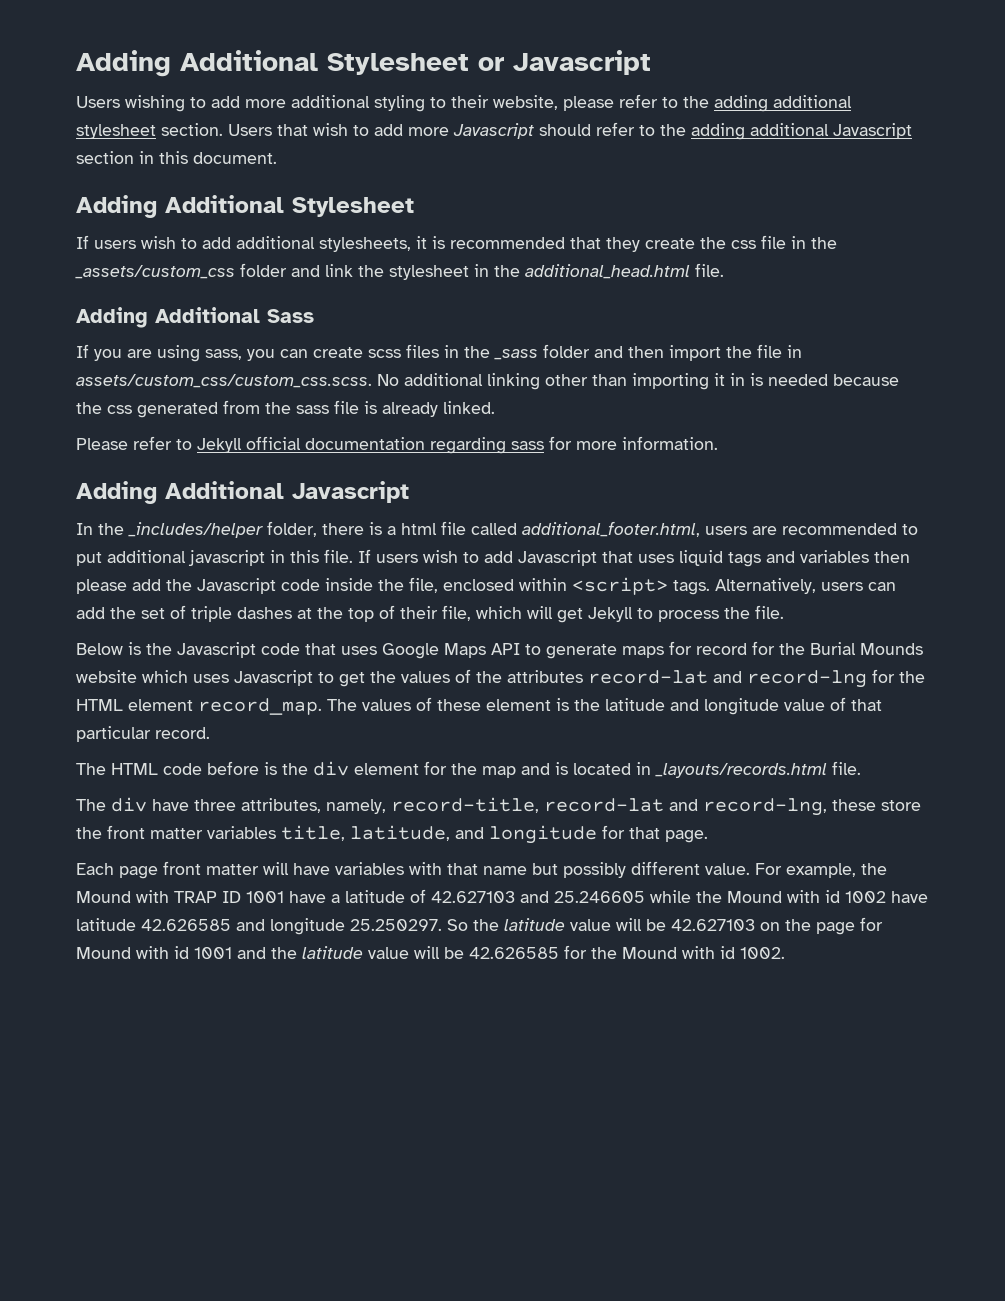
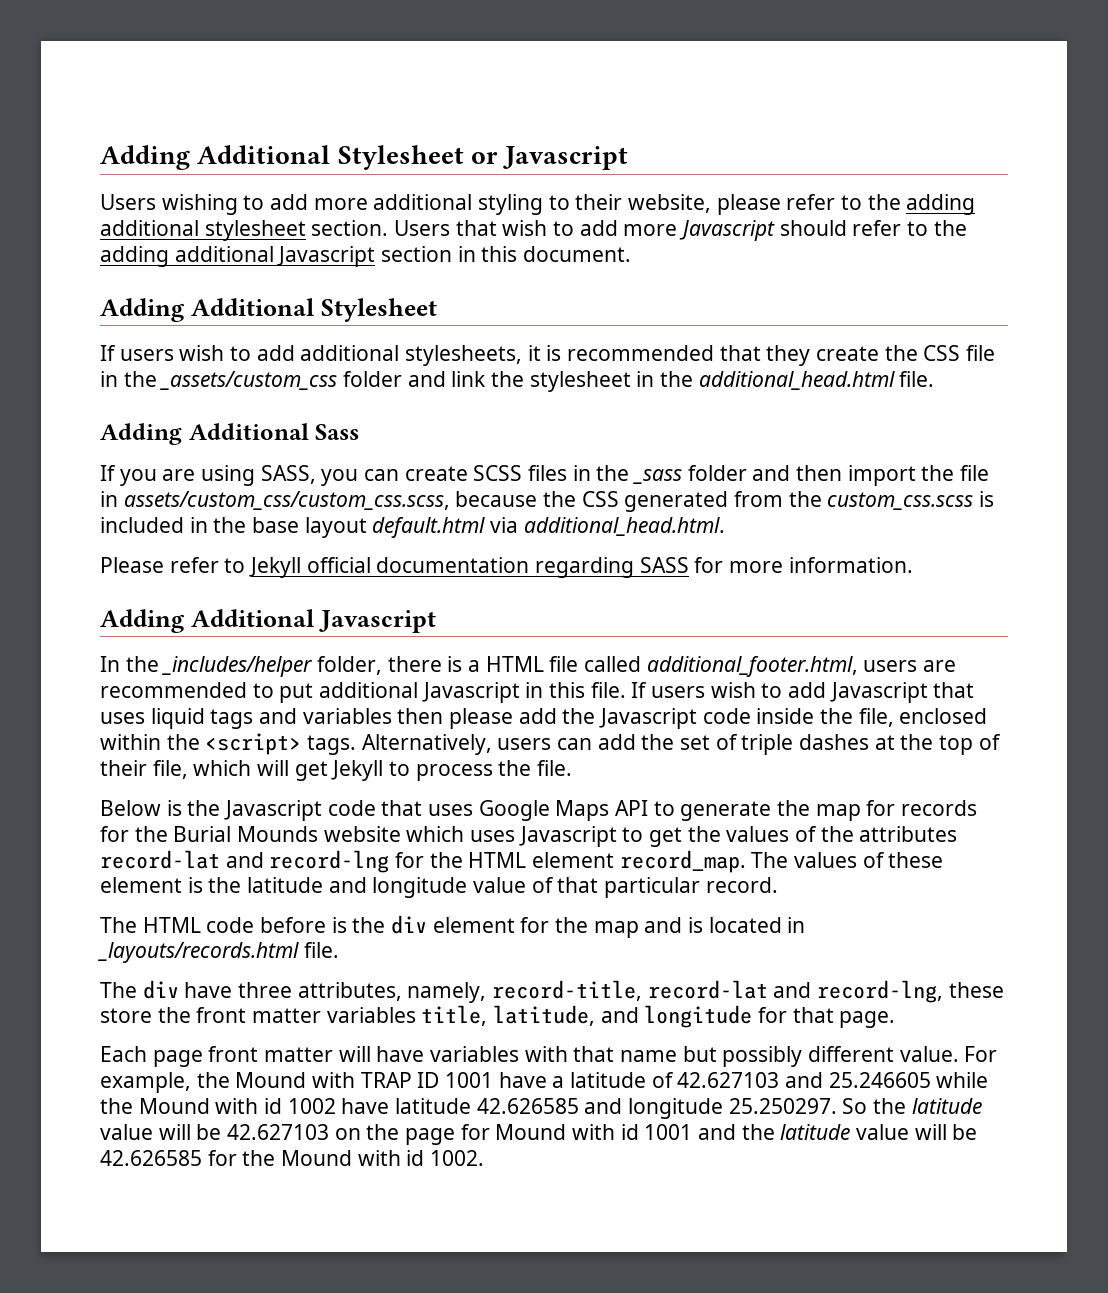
[731,240,756,249] css -> [923,345,961,361] CSS
[205,349,242,360] sass, -> [260,465,316,484] SASS,
[368,349,401,358] scss -> [473,465,523,481] SCSS
[76,373,828,390] assets/custom_css/custom_css.scss. No additional linking other than importing it in is needed -> [123,491,450,510] assets/custom_css/custom_css.scss,
[107,405,132,414] css -> [581,491,619,507] CSS
[296,400,495,417] sass file is already linked. -> [827,491,995,510] [100,517,725,538] custom_css.scss is included in the base layout default.html via additional_head.html.
[511,441,544,450] sass -> [639,557,689,573] SASS
[401,523,437,535] html -> [485,656,544,672] HTML
[188,550,265,566] javascript -> [421,682,520,703] Javascript
(567, 584) none -> [166,734,200,750] the
[622,641,747,658] maps for record -> [777,800,978,821] the map for records

